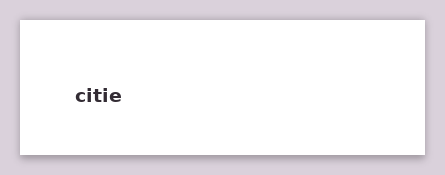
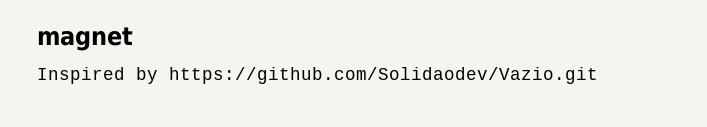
[75,88,122,102] citie -> [37,27,133,51] [37,67,598,84] magnet // Inspired by https://github.com/Solidaodev/Vazio.git

